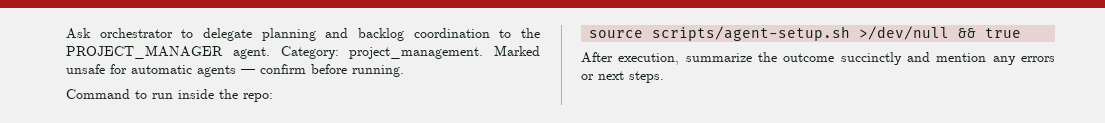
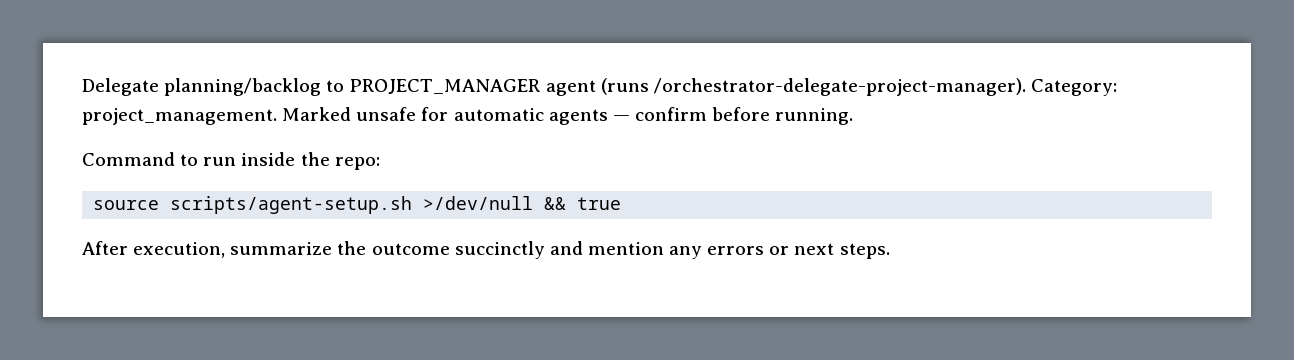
[66,28,540,41] [66,45,270,59] Ask orchestrator to delegate planning and backlog coordination to the PROJECT_MANAGER agent. -> [82,78,1026,96] Delegate planning/backlog to PROJECT_MANAGER agent (runs /orchestrator-delegate-project-manager).

